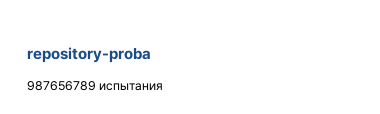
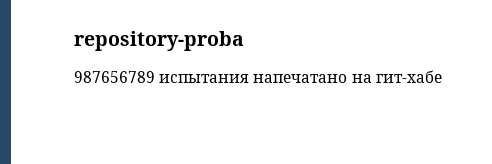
(164, 87) none -> [253,70,442,83] напечатано на гит-хабе

